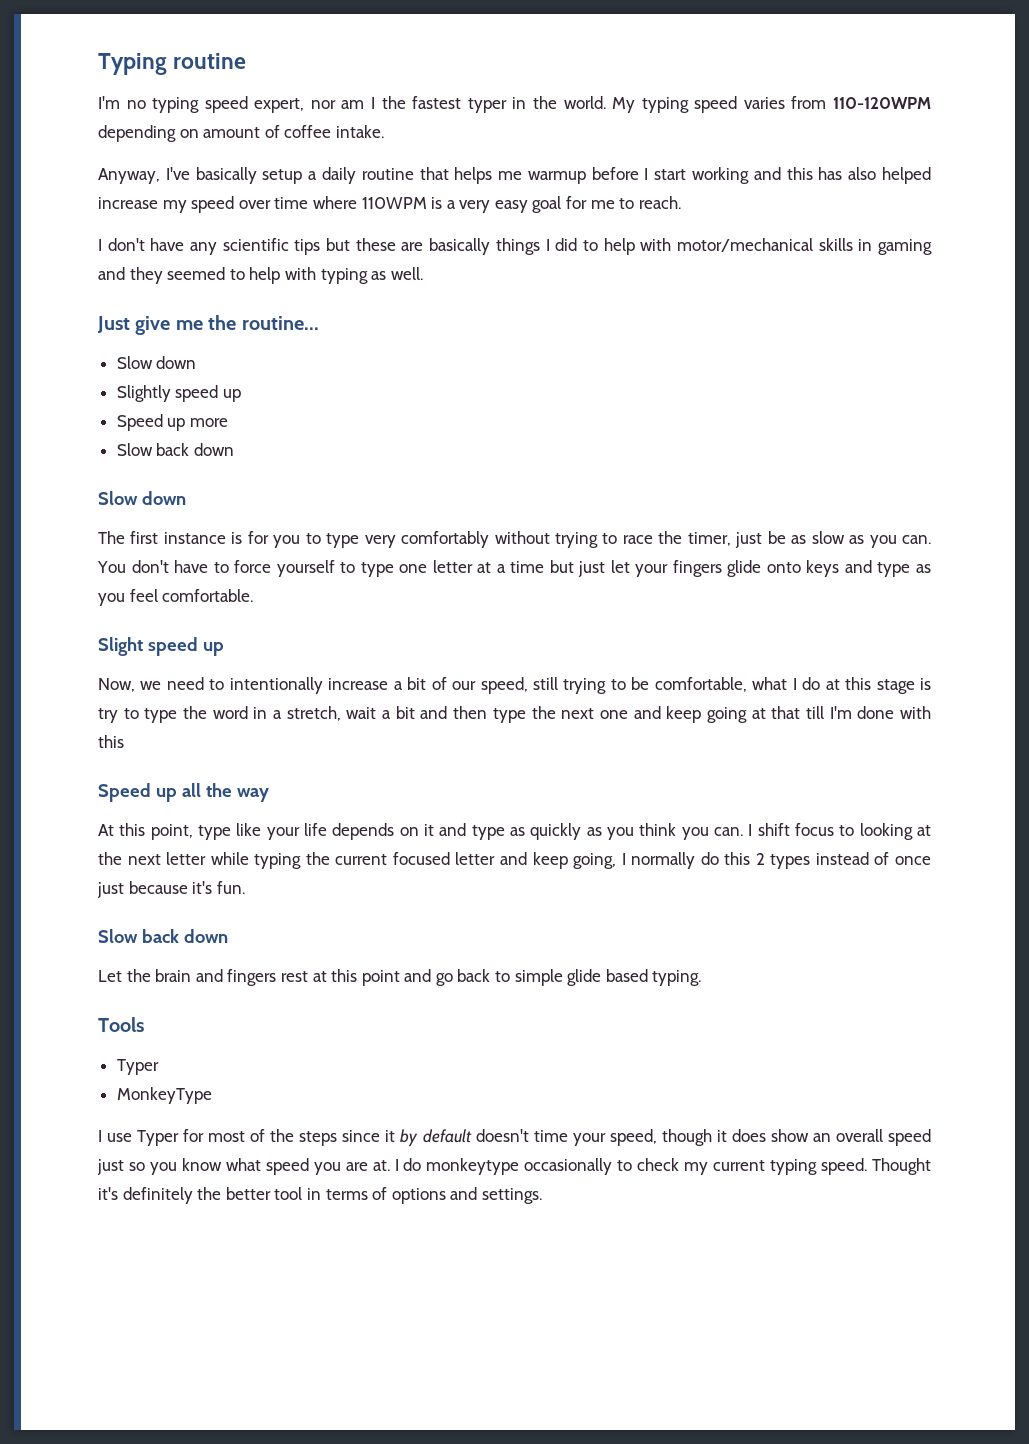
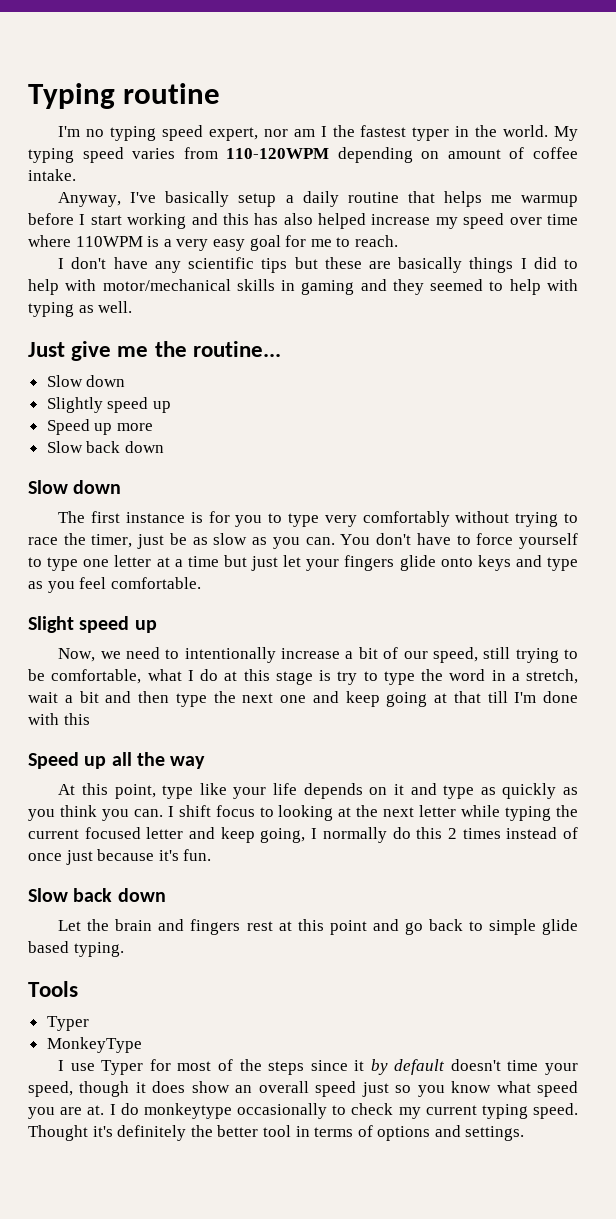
[770,854,811,869] types -> [462,828,501,839] times

